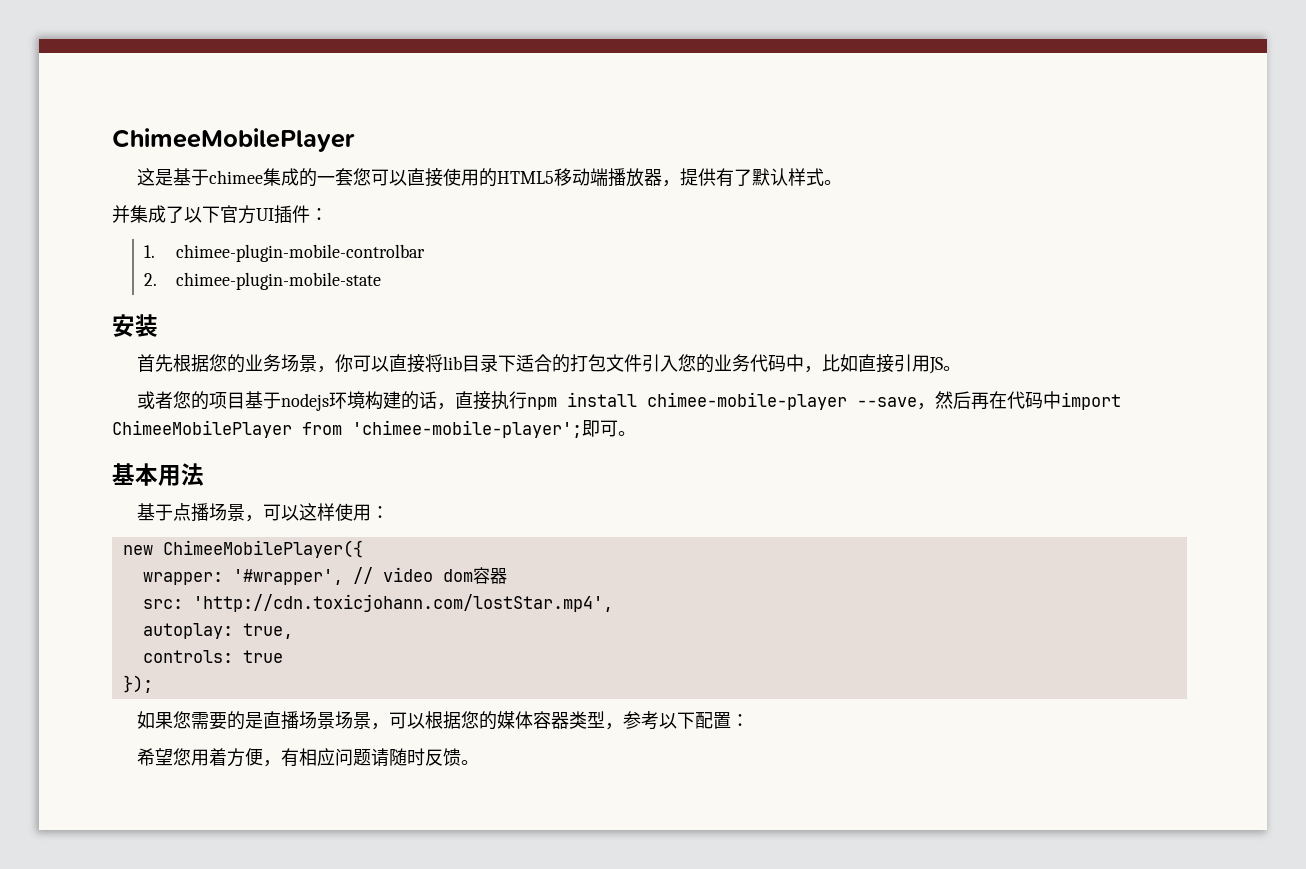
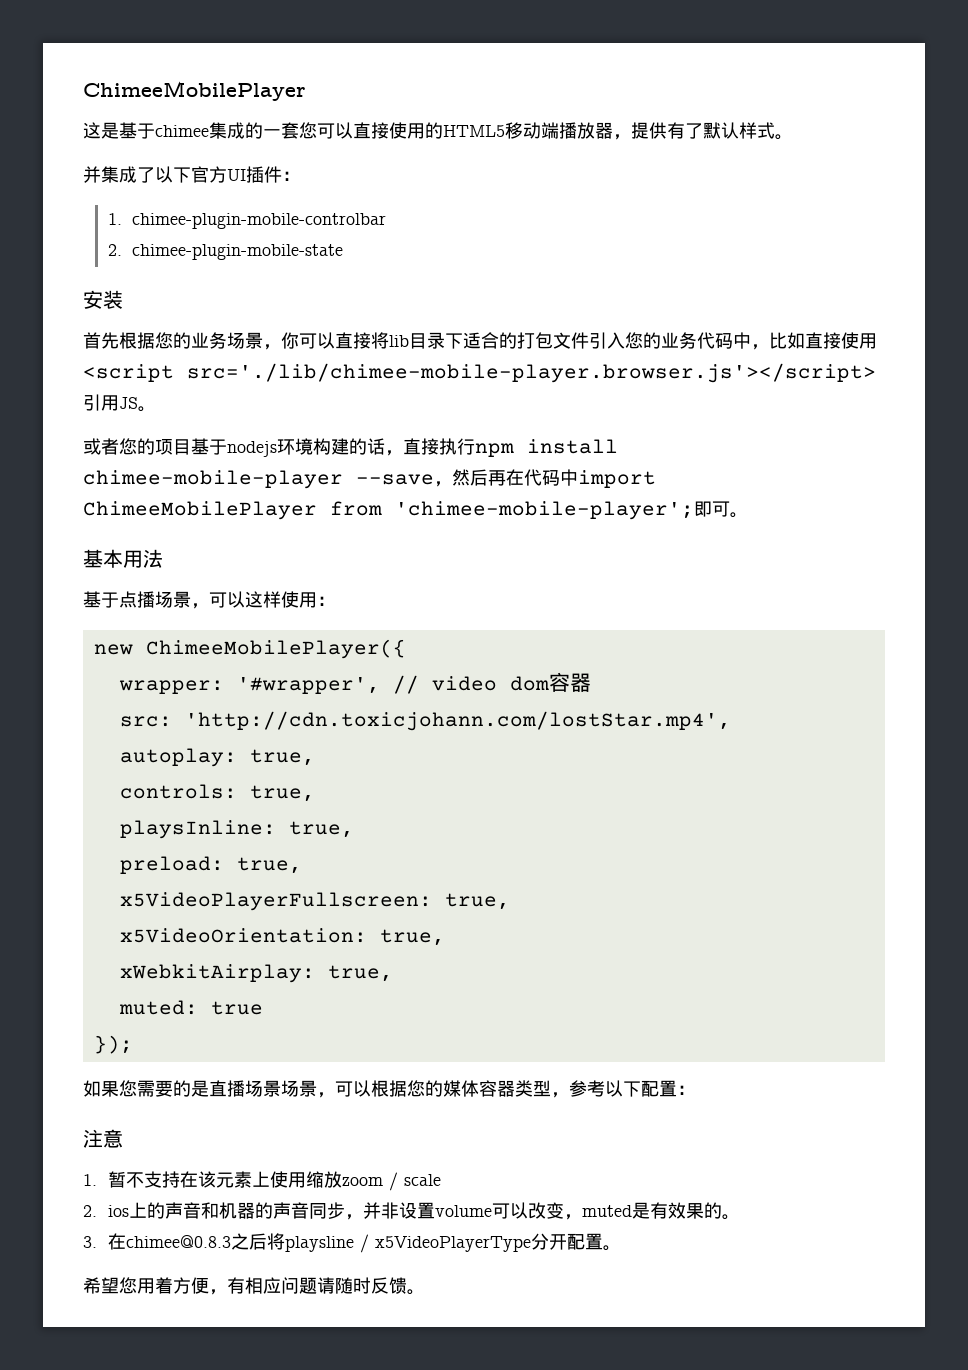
(895, 363) none -> [841,332,877,349] [83,363,876,383] 使用<script src='./lib/chimee-mobile-player.browser.js'></script>
(233, 656) none -> [249,785,315,802] [119,820,354,839] [119,856,302,874] [119,892,510,911] [119,928,445,946] [119,964,393,983] [118,1000,198,1015] true, // playsInline: true, // preload: true, // x5VideoPlayerFullscreen: true, // x5VideoOrientation: true, // xWebkitAirplay: true, // muted:
(750, 720) none -> [83,1129,123,1148] [83,1171,441,1191] [83,1202,740,1220] [83,1233,621,1253] // 注意 // 1.暂不支持在该元素上使用缩放zoom / scale // 2. ios上的声音和机器的声音同步，并非设置volume可以改变，muted是有效果的。 // 3.在chimee@0.8.3之后将playsline / x5VideoPlayerType分开配置。

